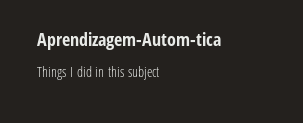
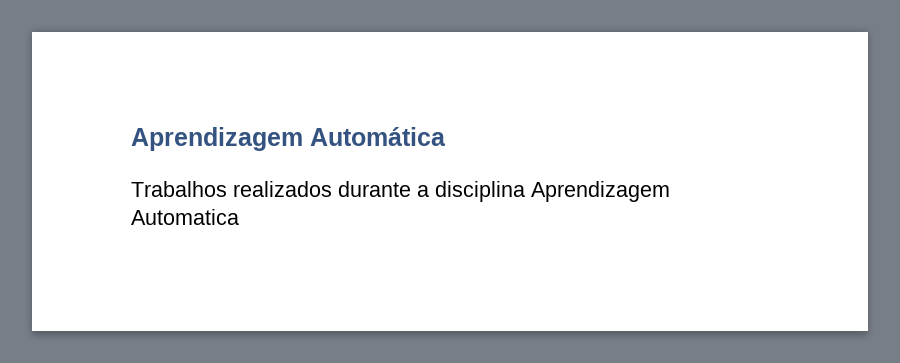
[37,32,221,50] [37,66,159,80] Aprendizagem-Autom-tica // Things I did in this subject -> [131,127,446,151] [131,181,670,202] [131,209,239,225] Aprendizagem Automática // Trabalhos realizados durante a disciplina Aprendizagem Automatica

